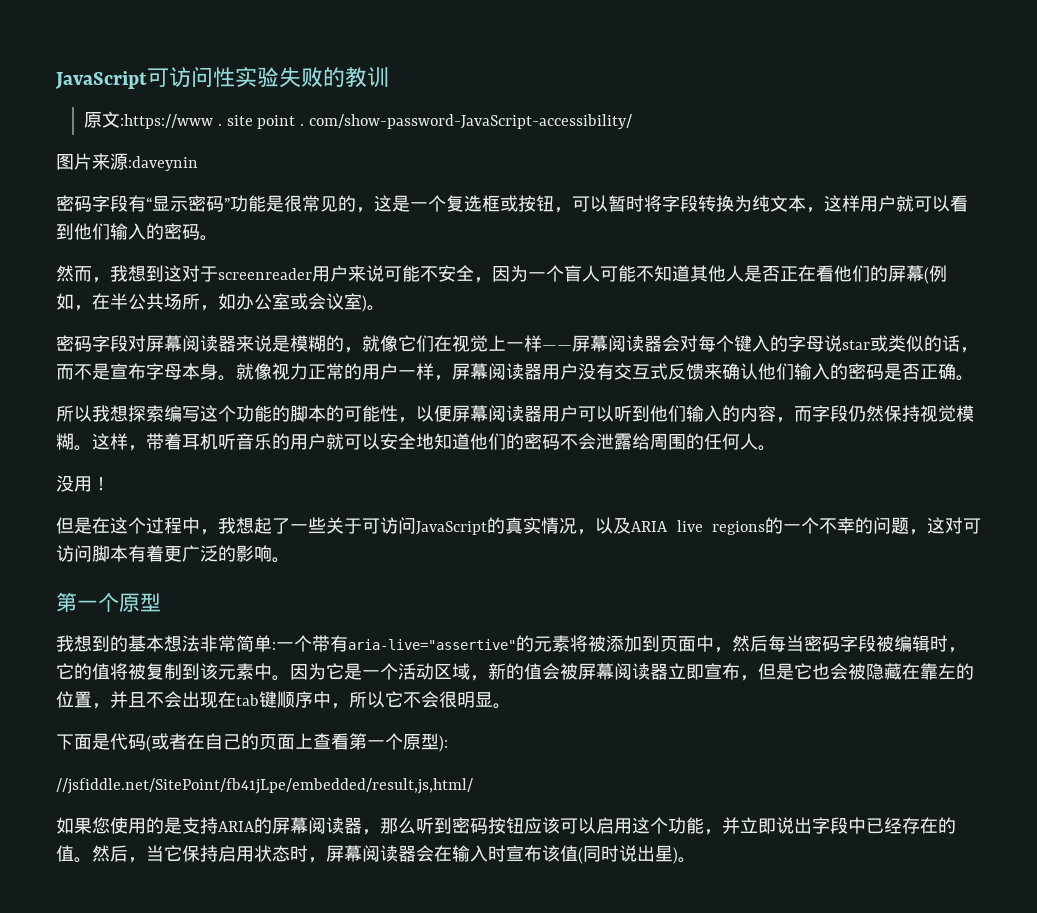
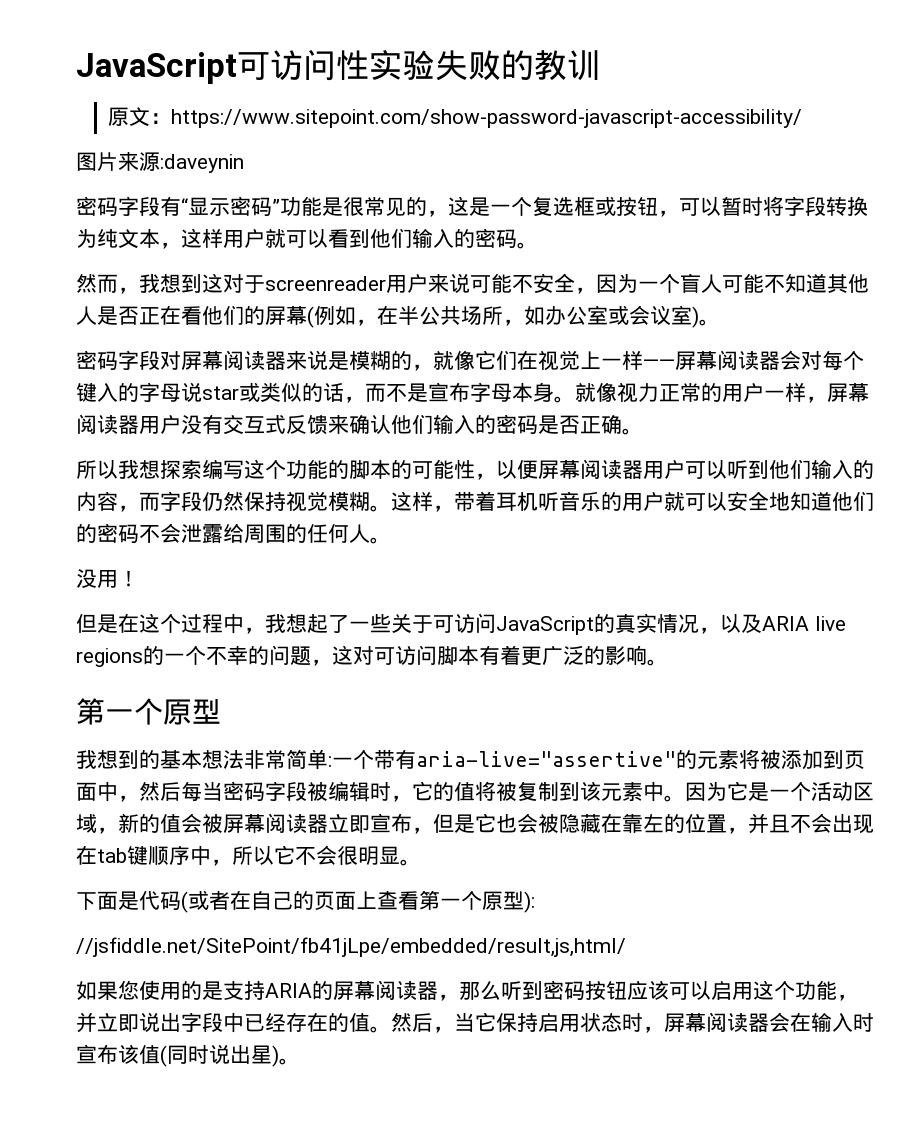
[120,114,632,129] :https://www . site point . com/show-password-JavaScript-accessibility/ -> [150,109,803,128] ：https://www.sitepoint.com/show-password-javascript-accessibility/

